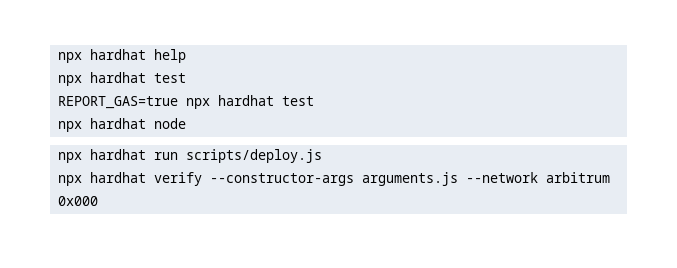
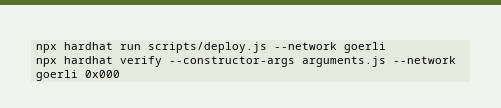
[58,49,187,63] [58,72,187,86] [58,95,315,109] [58,118,187,132] [58,149,147,163] npx hardhat help // npx hardhat test // REPORT_GAS=true npx hardhat test // npx hardhat node // npx hardhat -> [36,42,114,53] npx hardhat
(323, 156) none -> [274,42,387,53] --network goerli
[546,172,611,183] arbitrum -> [36,70,79,81] goerli

